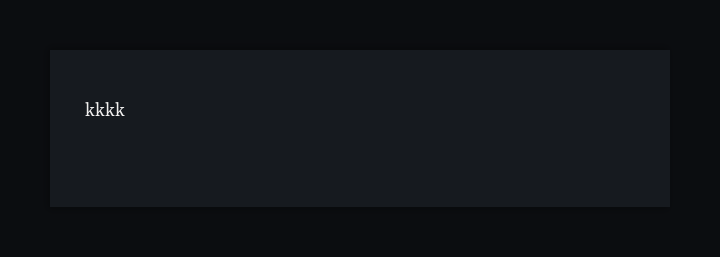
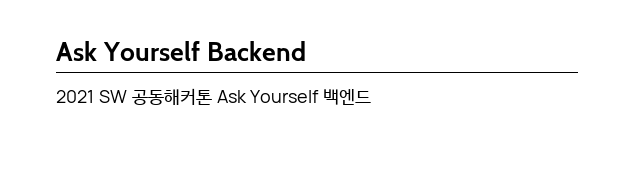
[85,102,125,116] kkkk -> [56,41,307,61] [56,88,372,105] Ask Yourself Backend // 2021 SW 공동해커톤 Ask Yourself 백엔드

